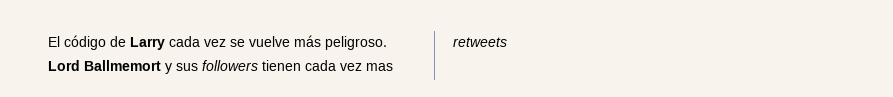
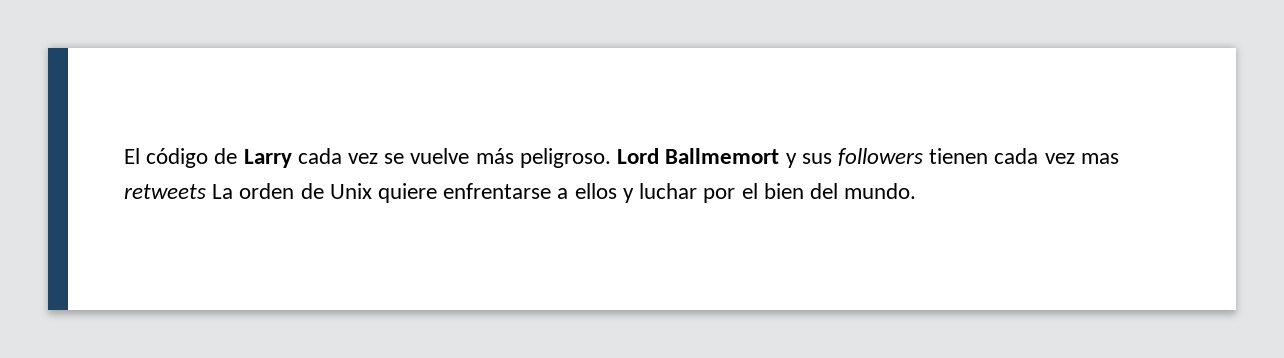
(507, 42) none -> [212,183,917,203] La orden de Unix quiere enfrentarse a ellos y luchar por el bien del mundo.

